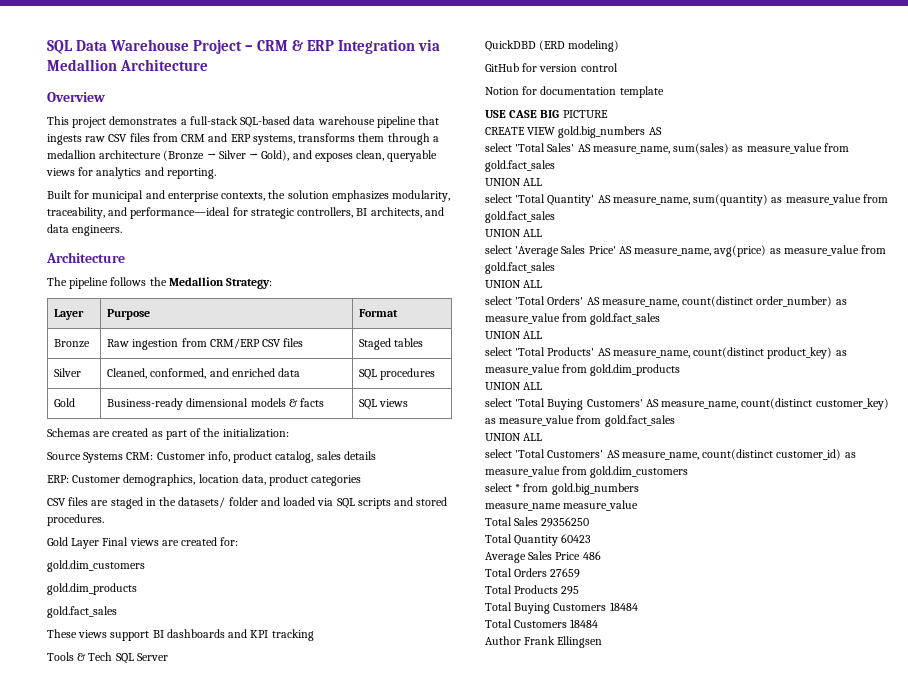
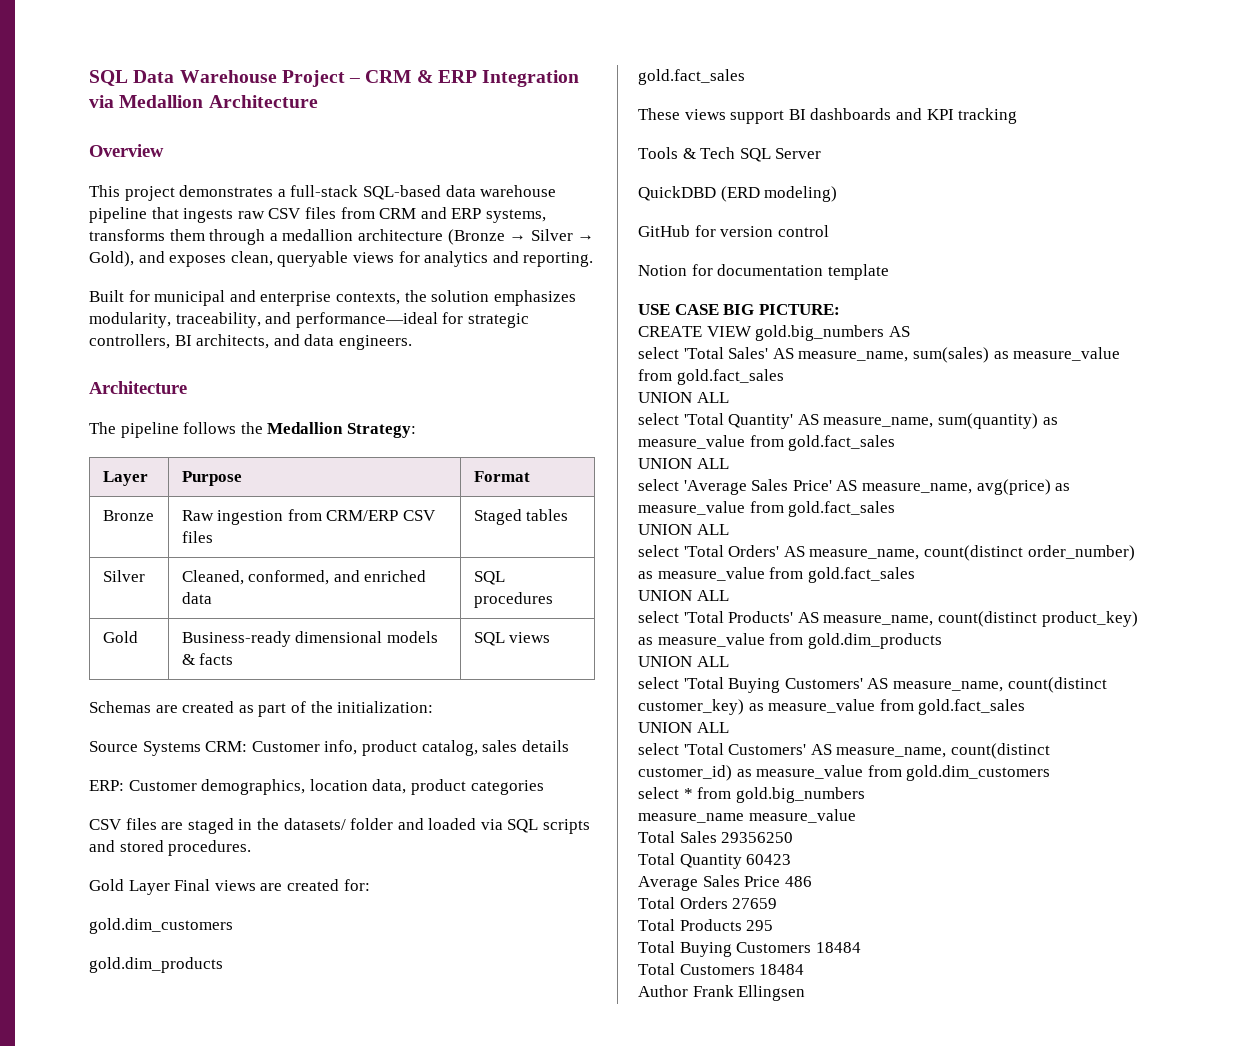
[562,110,608,118] PICTURE -> [758,304,840,315] PICTURE:

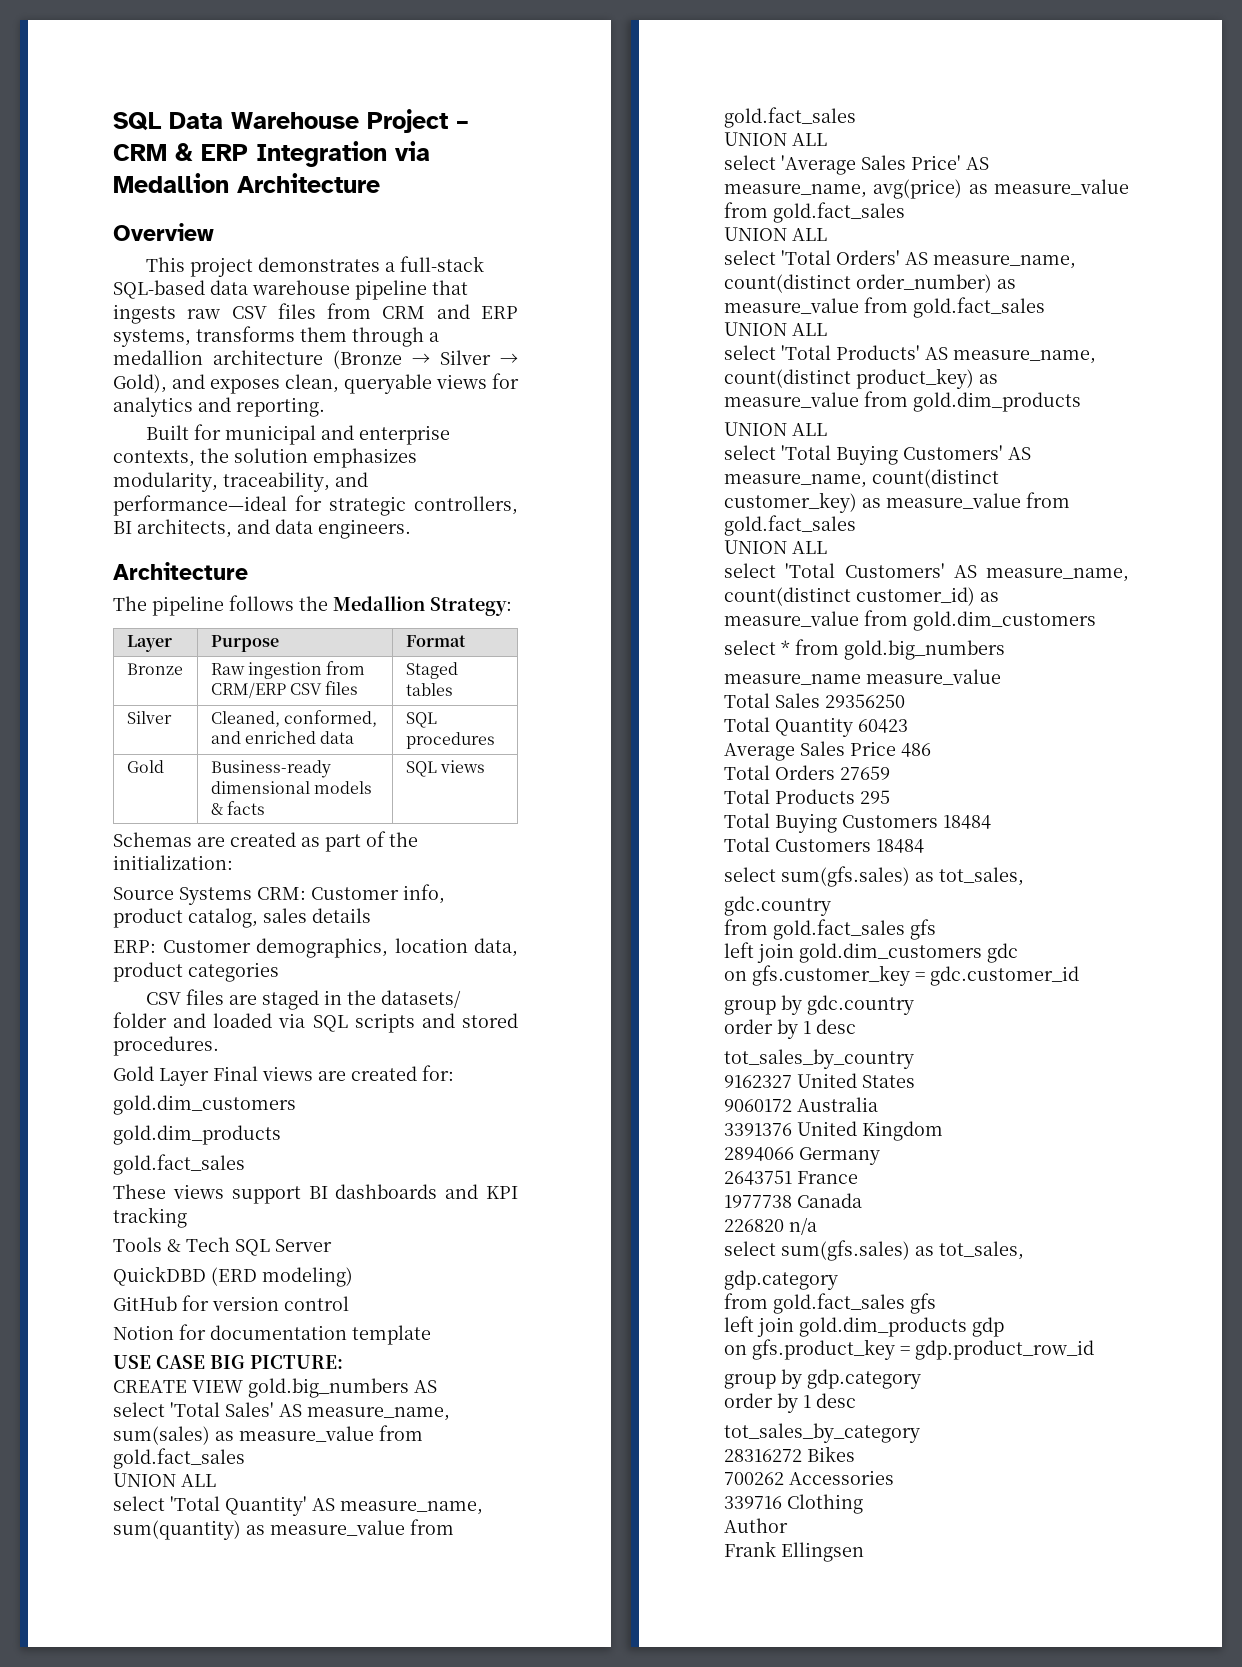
(805, 969) none -> [724,866,1024,887] [724,896,831,916] [724,919,936,940] [724,942,1018,963] [724,965,1079,986] [724,995,914,1015] [724,1019,856,1039] [724,1049,914,1069] [724,1073,915,1088] [724,1097,878,1112] [724,1121,943,1141] [724,1147,880,1165] [724,1170,858,1185] [724,1193,862,1208] [724,1217,817,1235] [724,1240,1024,1261] [724,1270,838,1290] [724,1293,936,1314] [724,1316,1004,1337] [724,1339,1094,1360] [724,1369,921,1389] [724,1393,856,1413] [724,1423,920,1443] [724,1446,855,1462] [724,1470,894,1485] [724,1494,863,1514] // select sum(gfs.sales) as tot_sales, // gdc.country // from gold.fact_sales gfs // left join gold.dim_customers gdc // on gfs.customer_key = gdc.customer_id // group by gdc.country // order by 1 desc // tot_sales_by_country // 9162327 United States // 9060172 Australia // 3391376 United Kingdom // 2894066 Germany // 2643751 France // 1977738 Canada // 226820 n/a // select sum(gfs.sales) as tot_sales, // gdp.category // from gold.fact_sales gfs // left join gold.dim_products gdp // on gfs.product_key = gdp.product_row_id // group by gdp.category // order by 1 desc // tot_sales_by_category // 28316272 Bikes // 700262 Accessories // 339716 Clothing
(688, 991) none -> (788, 1525) //

